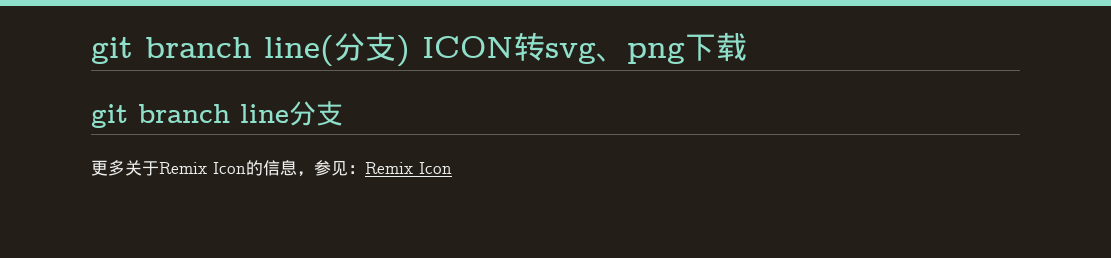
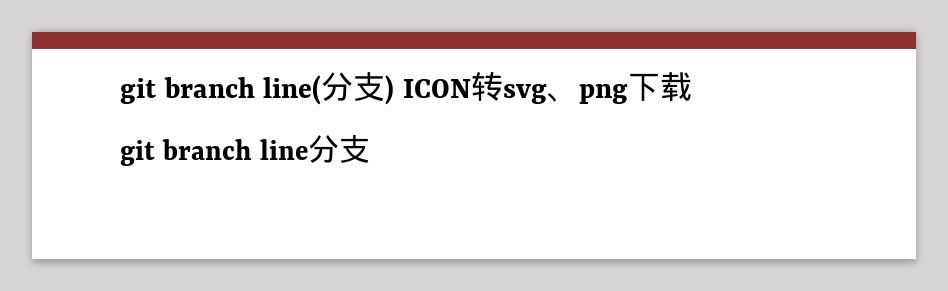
[91,160,452,177] // 更多关于Remix Icon的信息，参见：Remix Icon -> (371, 148) none

